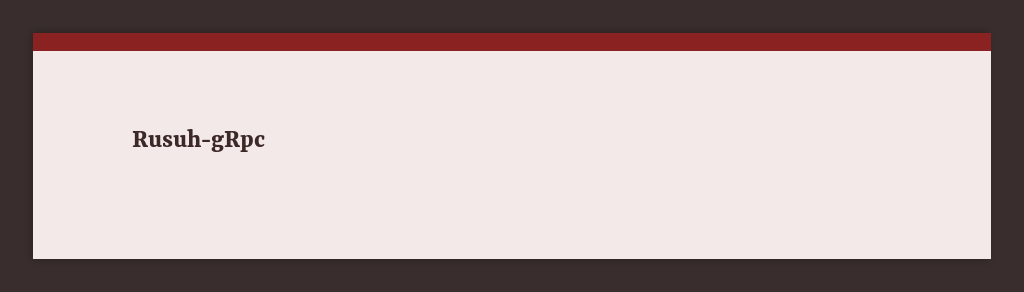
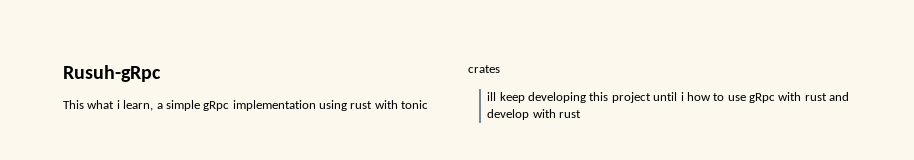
(265, 140) none -> [63,100,429,111] [468,65,500,73] [487,92,850,103] [487,109,582,120] // This what i learn, a simple gRpc implementation using rust with tonic crates // ill keep developing this project until i how to use gRpc with rust and develop with rust

